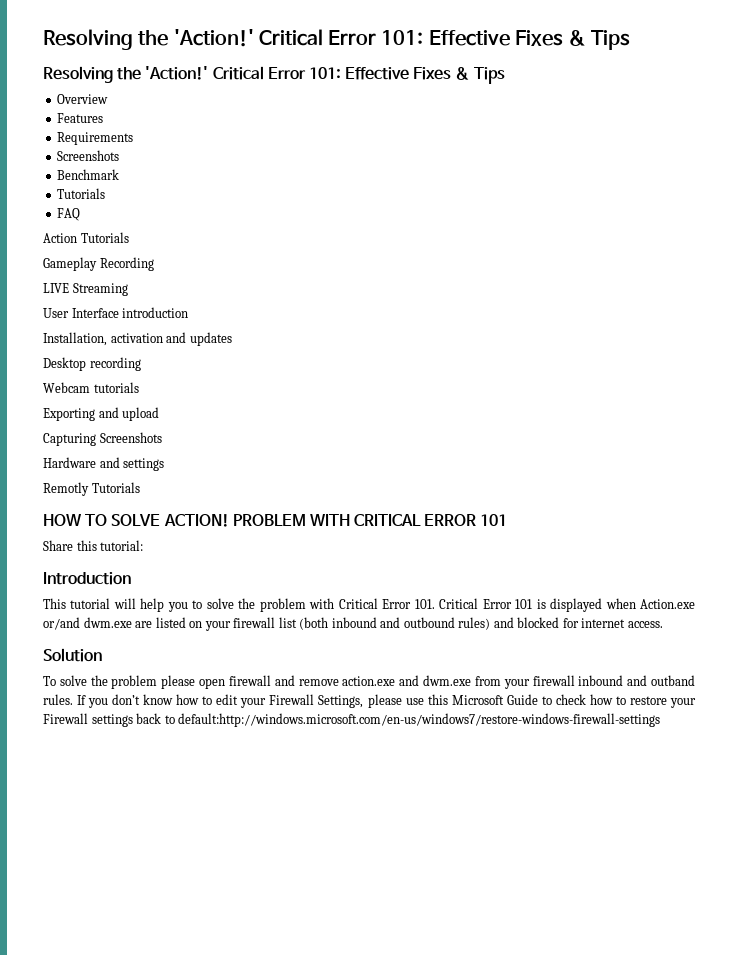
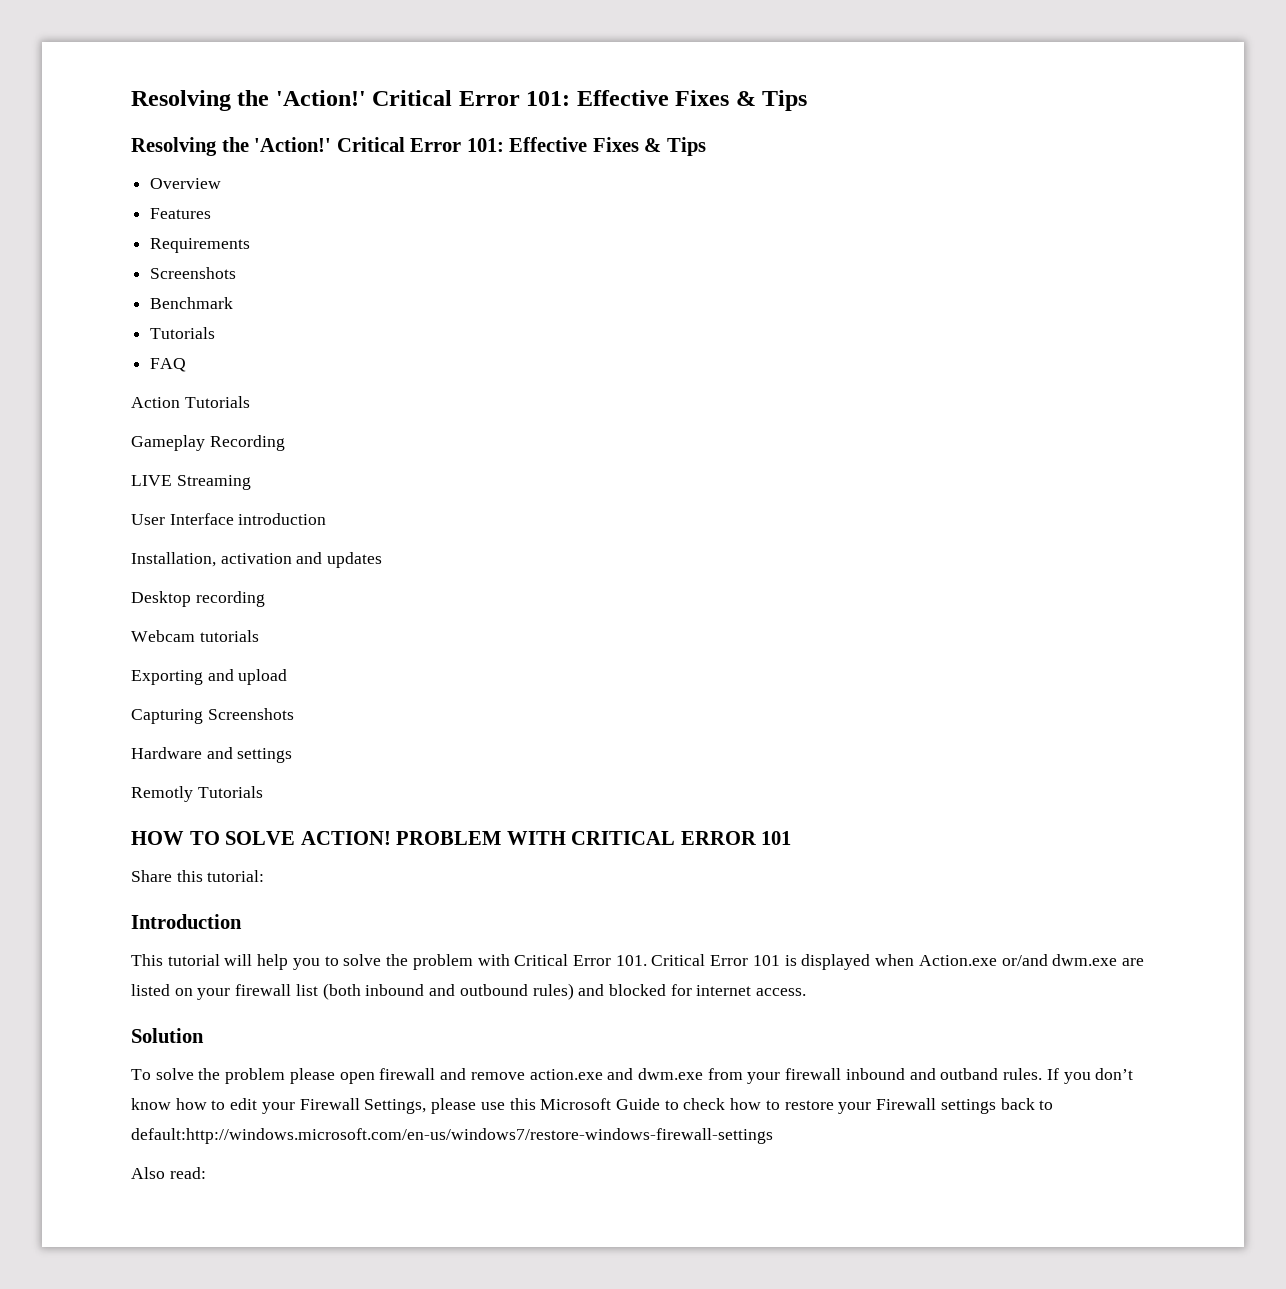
(661, 720) none -> [131,1167,206,1179] // Also read:

